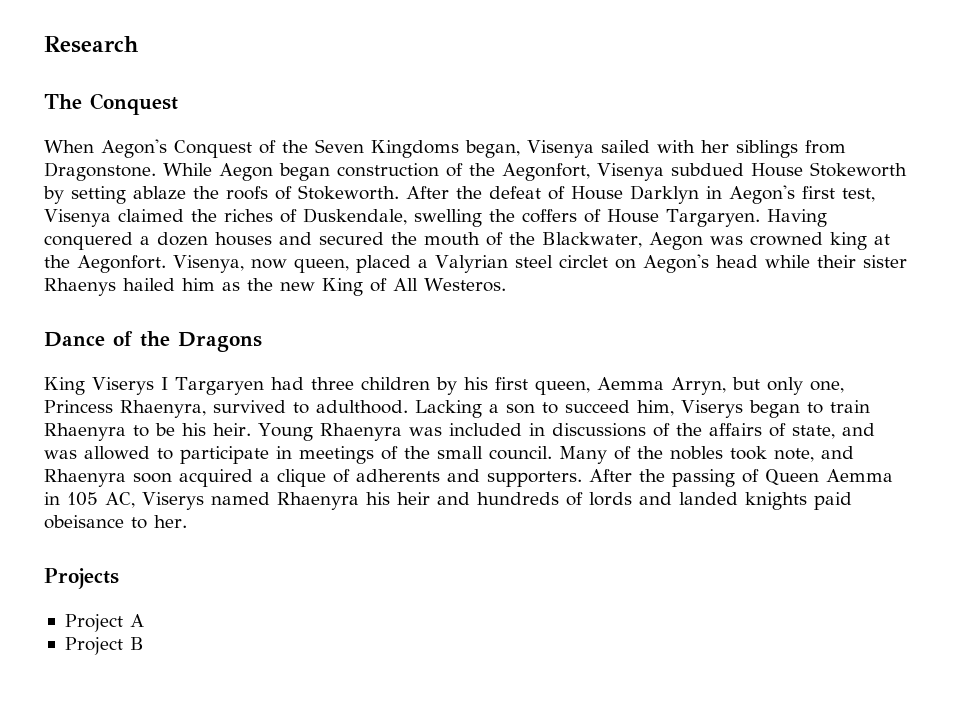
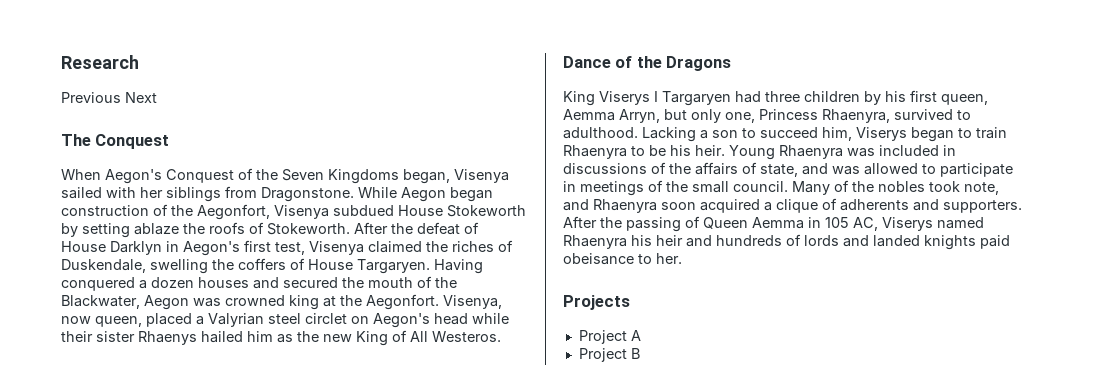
(139, 44) none -> [61,92,157,103] // Previous Next

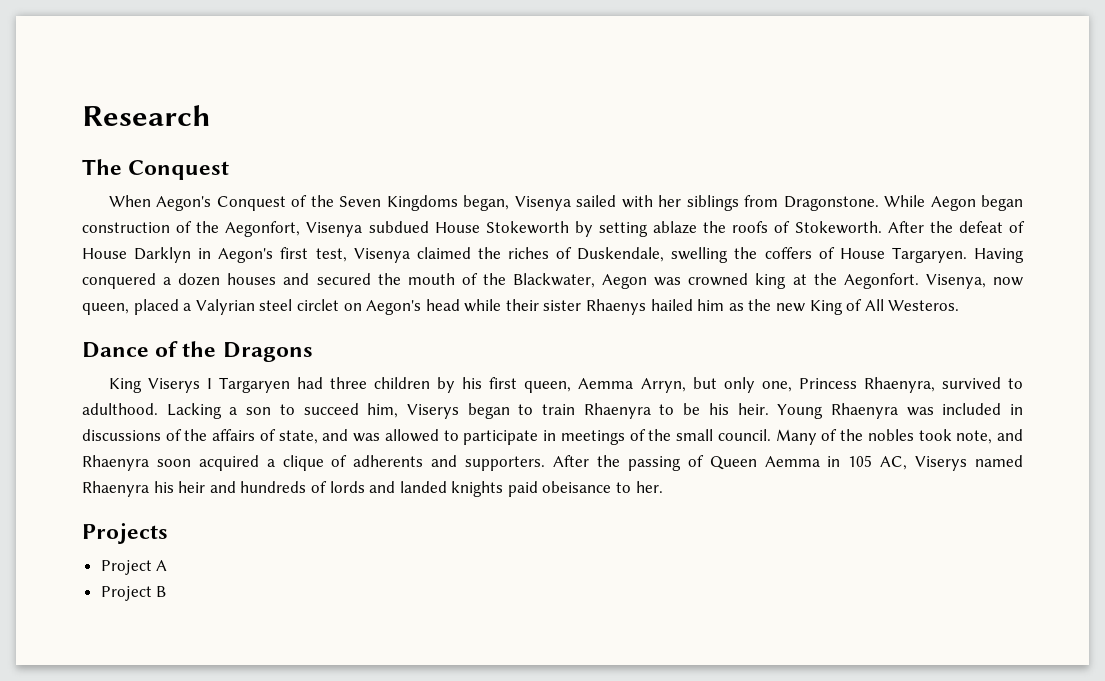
[61,92,157,103] // Previous Next -> (211, 115) none

